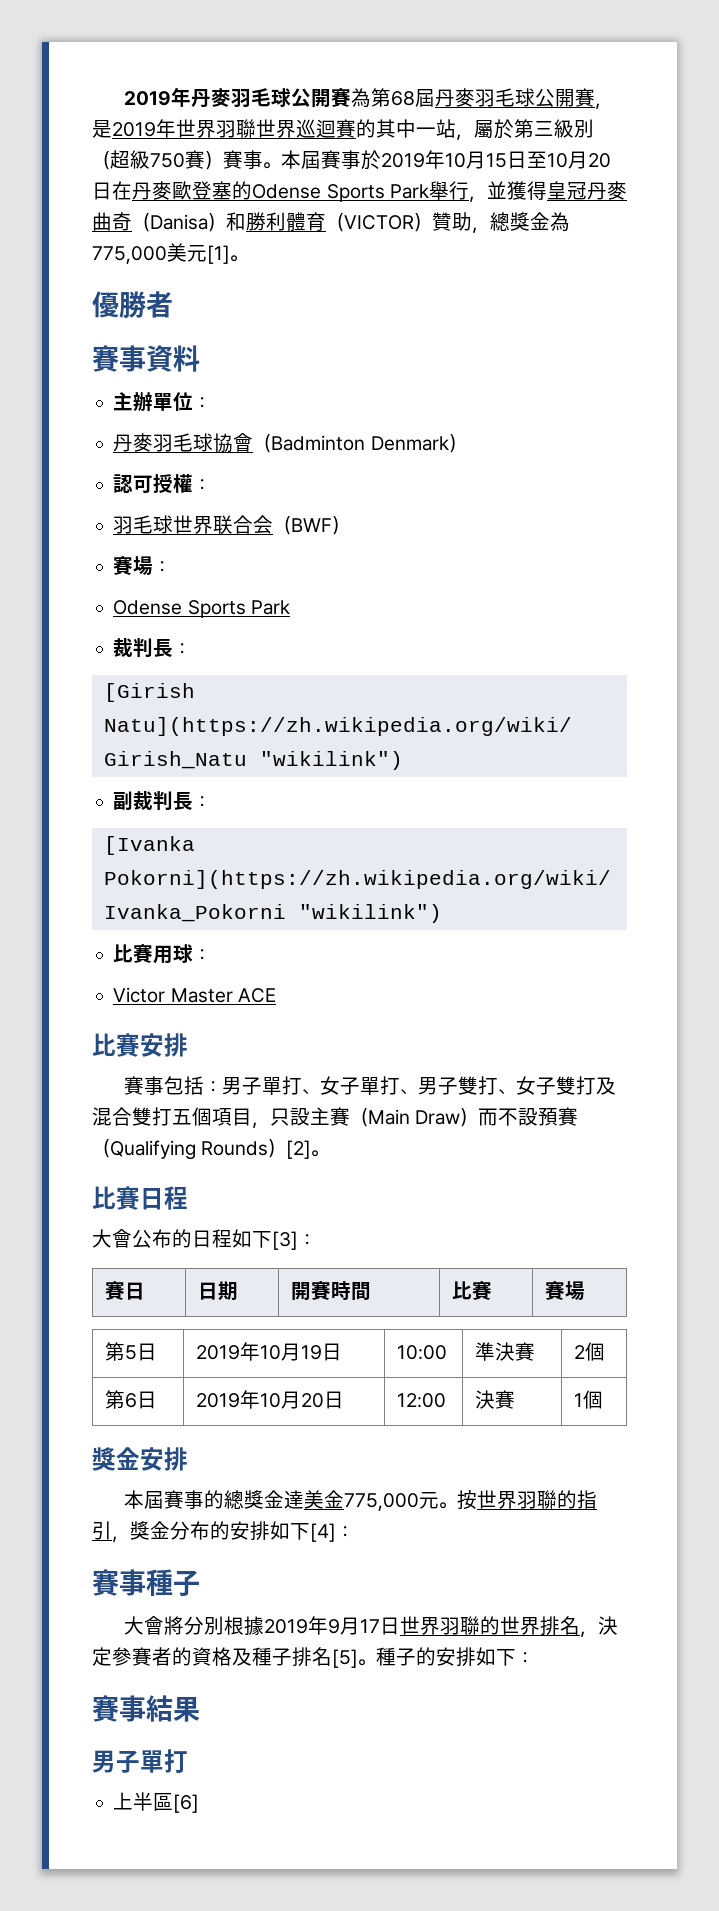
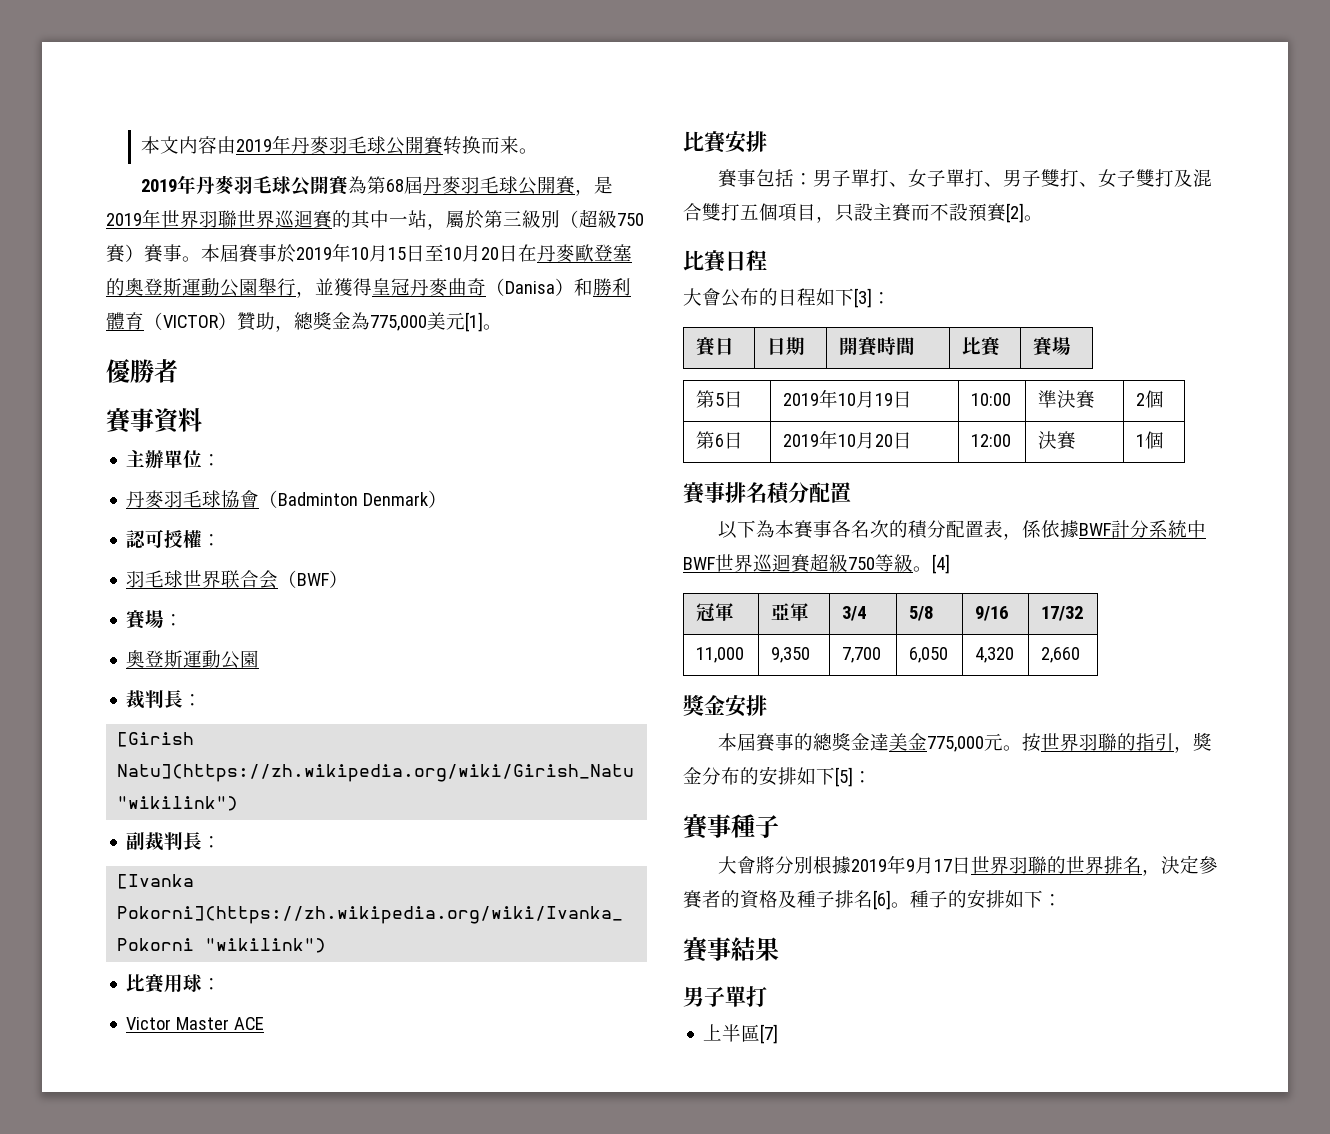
(123, 98) none -> [140,135,538,155] 本文内容由2019年丹麥羽毛球公開賽转换而来。 //
[252,184,429,202] Odense Sports Park -> [125,278,258,297] 奧登斯運動公園
[113,600,290,618] Odense Sports Park -> [126,650,260,669] 奧登斯運動公園
[350,1107,579,1127] [92,1139,287,1160] （Main Draw）而不設預賽（Qualifying Rounds） -> [911,203,1006,222] 而不設預賽
(604, 1399) none -> [683,482,851,505] [718,520,1207,540] [683,553,950,574] [696,603,735,622] [771,603,810,621] [842,606,867,621] [909,606,934,621] [975,606,1009,621] [1041,606,1084,621] [696,647,745,663] [771,647,811,663] [842,647,882,663] [909,647,949,663] [975,647,1015,663] [1041,647,1081,663] // 賽事排名積分配置 // 以下為本賽事各名次的積分配置表，係依據BWF計分系統中BWF世界巡迴賽超級750等級。[4] // 冠軍 | 亞軍 | 3/4 | 5/8 | 9/16 | 17/32 // 11,000 | 9,350 | 7,700 | 6,050 | 4,320 | 2,660
[310,1523,336,1542] [4] -> [835,767,853,787] [5]
[332,1649,358,1668] [5] -> [873,890,891,910] [6]
[173,1794,200,1813] [6] -> [760,1024,779,1044] [7]

